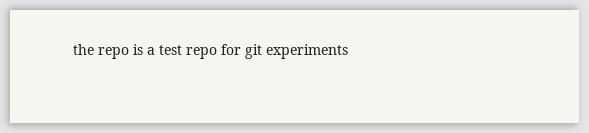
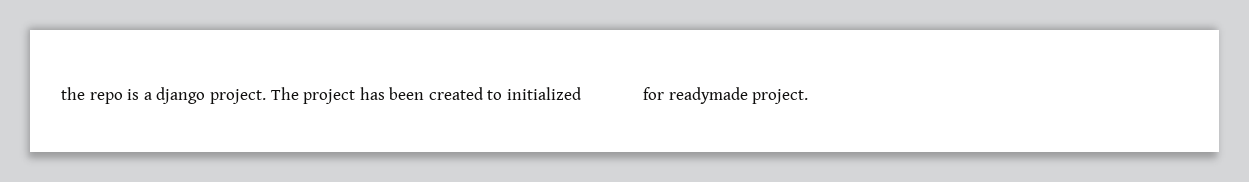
[159,44,348,59] test repo for git experiments -> [156,87,809,104] django project. The project has been created to initialized for readymade project.

